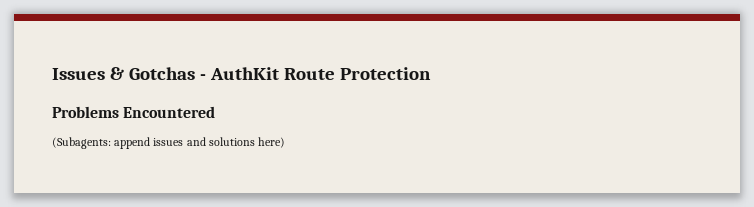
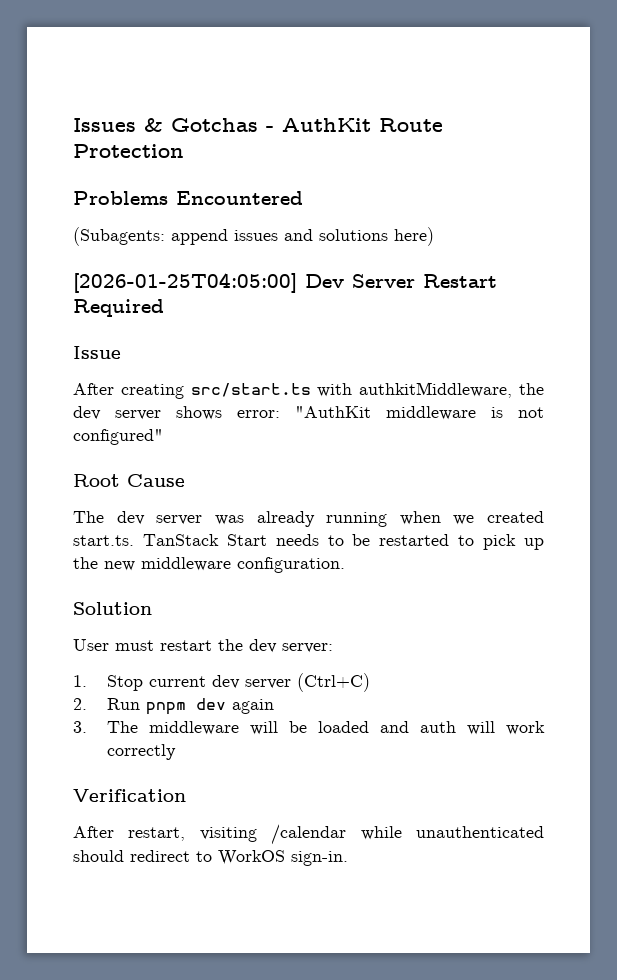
(286, 142) none -> [73,273,497,293] [73,299,164,317] [73,346,121,359] [73,382,544,399] [73,406,544,420] [73,429,163,445] [73,474,185,487] [73,511,544,527] [73,534,545,550] [73,557,345,573] [73,602,152,615] [73,639,333,653] [73,673,371,692] [73,698,275,715] [73,721,545,735] [107,744,177,760] [73,789,186,802] [73,824,544,845] [73,850,348,866] // [2026-01-25T04:05:00] Dev Server Restart Required // Issue // After creating src/start.ts with authkitMiddleware, the dev server shows error: "AuthKit middleware is not configured" // Root Cause // The dev server was already running when we created start.ts. TanStack Start needs to be restarted to pick up the new middleware configuration. // Solution // User must restart the dev server: // 1. Stop current dev server (Ctrl+C) // 2. Run pnpm dev again // 3. The middleware will be loaded and auth will work correctly // Verification // After restart, visiting /calendar while unauthenticated should redirect to WorkOS sign-in.

